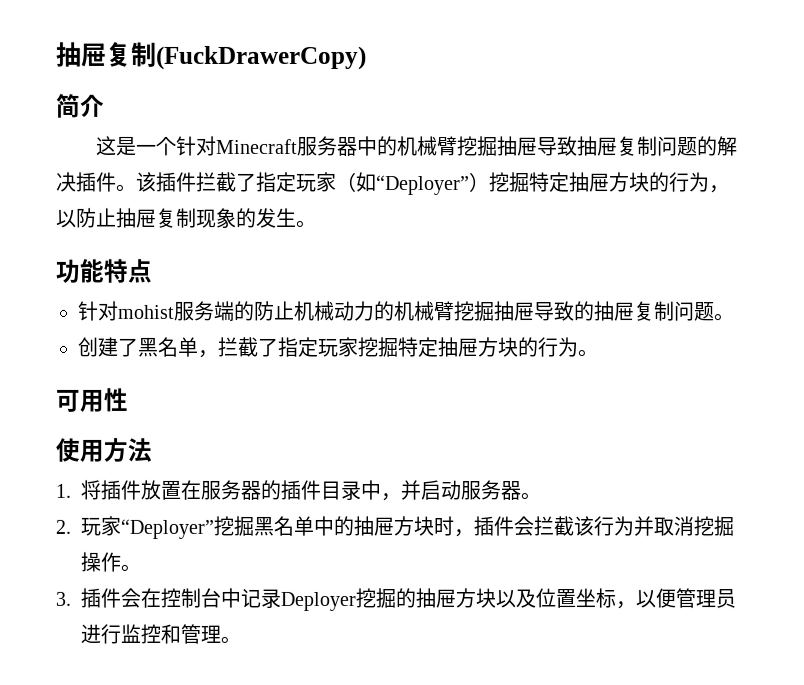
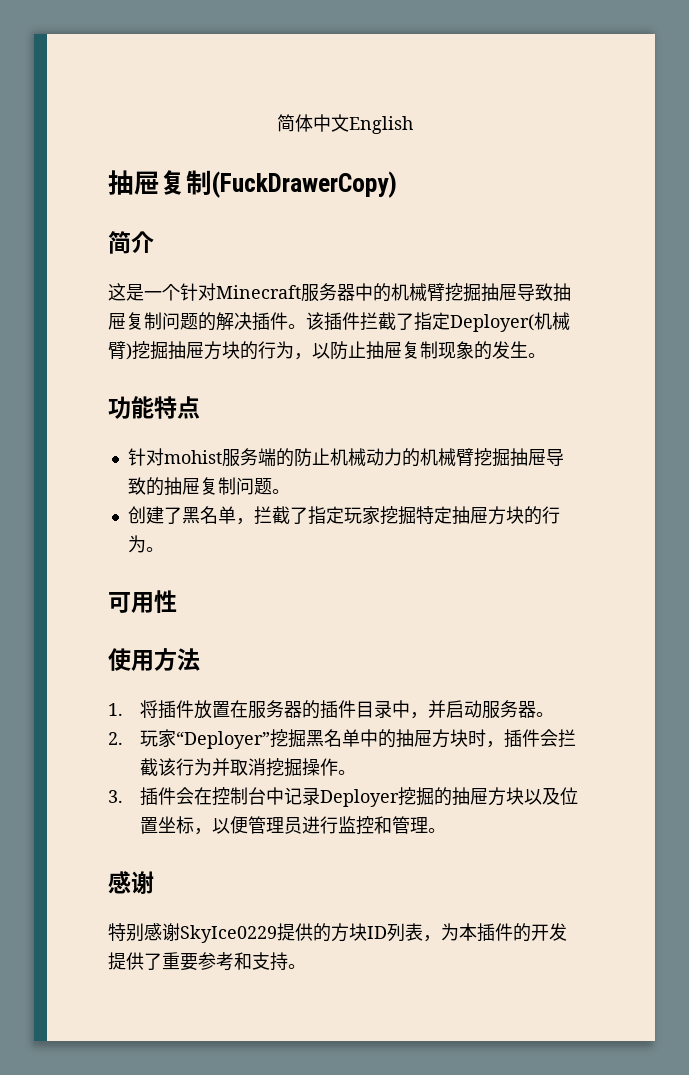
(56, 54) none -> [276,114,413,134] 简体中文English //
[296,171,570,196] 玩家（如“Deployer”）挖掘特定 -> [450,312,570,332] [108,341,168,360] Deployer(机械臂)挖掘
(241, 639) none -> [108,871,154,894] [108,923,567,943] [108,952,306,971] // 感谢 // 特别感谢SkyIce0229提供的方块ID列表，为本插件的开发提供了重要参考和支持。

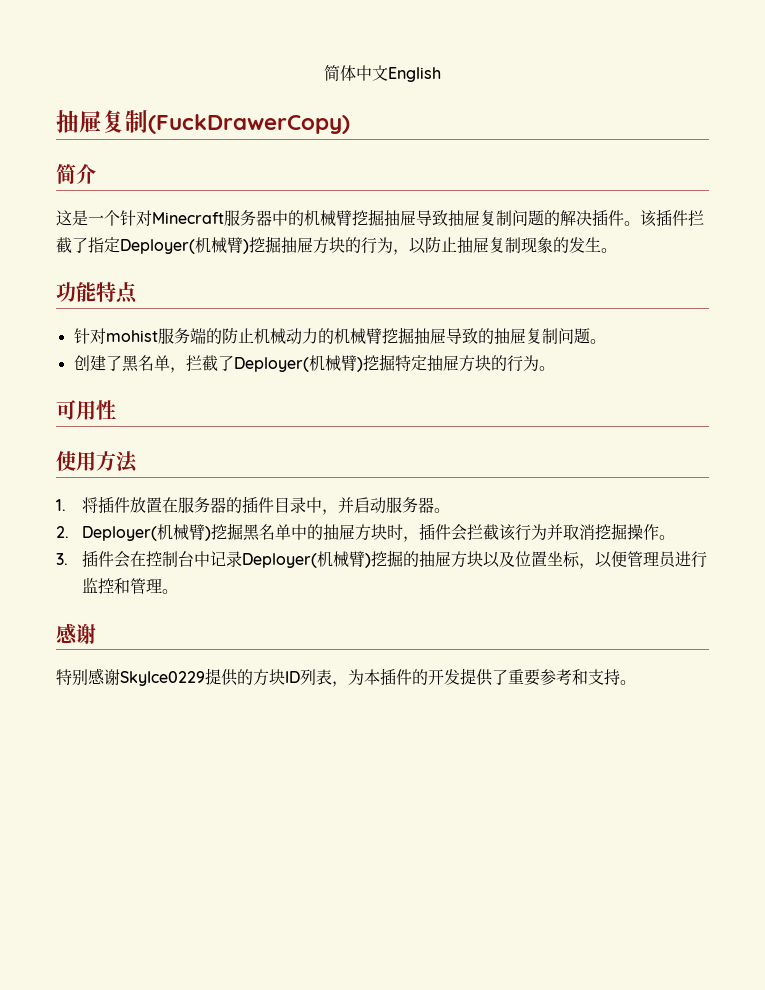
[307,506,380,525] 指定玩家 -> [233,355,363,372] Deployer(机械臂)
[140,729,271,749] 玩家“Deployer” -> [81,524,211,541] Deployer(机械臂)
[320,789,400,807] Deployer -> [241,551,371,568] Deployer(机械臂)

